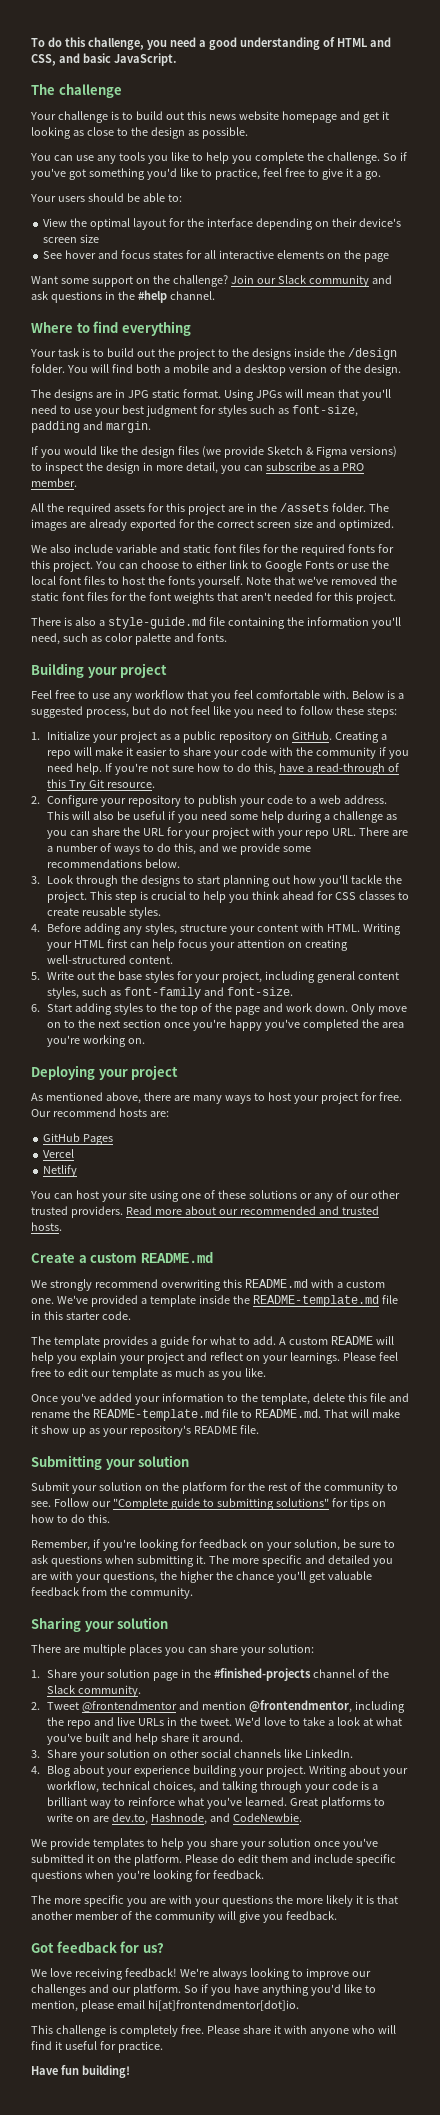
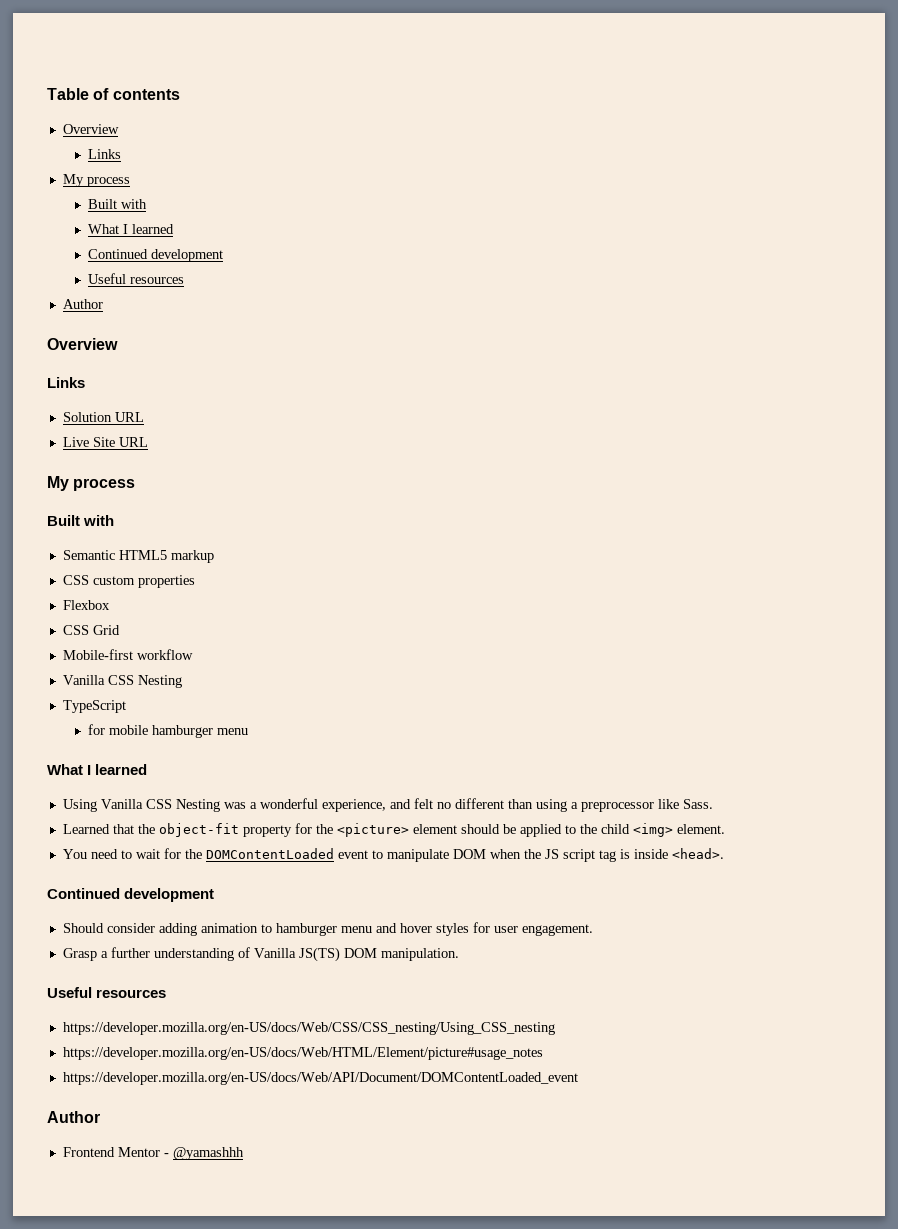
[31,37,391,50] [31,53,177,66] [31,84,122,98] [30,111,389,123] [31,127,248,139] [30,152,407,164] [31,168,381,180] [30,193,182,202] [43,218,401,230] [43,234,100,243] [43,250,389,262] [31,275,392,287] [31,290,215,303] [31,321,191,336] [30,348,397,360] [31,364,401,376] [31,389,391,401] [31,405,358,417] [31,421,151,433] [31,446,397,458] [31,462,364,474] [31,478,77,487] [31,503,389,515] [31,519,394,531] [31,544,394,556] [31,560,389,572] [31,576,397,588] [31,592,396,604] [31,617,401,629] [31,633,227,645] [31,663,168,678] [31,690,404,702] [31,706,397,718] [31,731,388,743] [47,747,409,759] [47,763,399,775] [47,779,156,791] [31,795,388,807] [47,811,397,823] [47,827,408,839] [47,843,312,855] [47,859,181,868] [31,875,403,887] [47,891,409,903] [47,907,162,919] [31,923,402,935] [47,939,349,951] [47,955,174,964] [31,971,400,983] [47,987,294,999] [31,1003,407,1015] [47,1019,405,1031] [47,1035,146,1047] [31,1065,179,1080] [31,1092,402,1104] [31,1108,169,1117] [43,1133,114,1145] [43,1149,75,1158] [43,1165,78,1177] [30,1190,400,1202] [31,1206,379,1218] [31,1222,62,1231] [31,1252,213,1263] [31,1279,385,1291] [31,1295,398,1307] [31,1311,131,1320] [31,1336,394,1348] [31,1352,398,1364] [31,1368,266,1380] [31,1393,409,1405] [31,1409,400,1421] [31,1425,259,1437] [31,1455,190,1470] [31,1482,398,1494] [31,1498,386,1510] [31,1514,110,1523] [31,1539,395,1551] [31,1555,393,1567] [31,1571,372,1583] [31,1587,193,1599] [31,1617,169,1632] [31,1644,314,1656] [31,1668,390,1681] [47,1685,142,1697] [31,1700,406,1713] [47,1717,402,1729] [47,1733,244,1745] [31,1749,354,1761] [31,1765,409,1777] [47,1781,379,1793] [47,1797,386,1809] [47,1813,303,1825] [31,1838,378,1850] [31,1854,396,1866] [31,1870,264,1882] [31,1895,398,1907] [31,1911,337,1923] [31,1941,164,1953] [31,1968,371,1980] [31,1984,376,1996] [31,2000,299,2012] [31,2025,396,2037] [31,2041,163,2053] [31,2065,130,2078] To do this challenge, you need a good understanding of HTML and CSS, and basic JavaScript. // The challenge // Your challenge is to build out this news website homepage and get it looking as close to the design as possible. // You can use any tools you like to help you complete the challenge. So if you've got something you'd like to practice, feel free to give it a go. // Your users should be able to: // View the optimal layout for the interface depending on their device's screen size // See hover and focus states for all interactive elements on the page // Want some support on the challenge? Join our Slack community and ask questions in the #help channel. // Where to find everything // Your task is to build out the project to the designs inside the /design folder. You will find both a mobile and a desktop version of the design. // The designs are in JPG static format. Using JPGs will mean that you'll need to use your best judgment for styles such as font-size, padding and margin. // If you would like the design files (we provide Sketch & Figma versions) to inspect the design in more detail, you can subscribe as a PRO member. // All the required assets for this project are in the /assets folder. The images are already exported for the correct screen size and optimized. // We also include variable and static font files for the required fonts for this project. You can choose to either link to Google Fonts or use the local font files to host the fonts yourself. Note that we've removed the static font files for the font weights that aren't needed for this project. // There is also a style-guide.md file containing the information you'll need, such as color palette and fonts. // Building your project // Feel free to use any workflow that you feel comfortable with. Below is a suggested process, but do not feel like you need to follow these steps: // 1. Initialize your project as a public repository on GitHub. Creating a repo will make it easier to share your code with the community if you need help. If you're not sure how to do this, have a read-through of this Try Git resource. // 2. Configure your repository to publish your code to a web address. This will also be useful if you need some help during a challenge as you can share the URL for your project with your repo URL. There are a number of ways to do this, and we provide some recommendations below. // 3. Look through the designs to start planning out how you'll tackle the project. This step is crucial to help you think ahead for CSS classes to create reusable styles. // 4. Before adding any styles, structure your content with HTML. Writing your HTML first can help focus your attention on creating well-structured content. // 5. Write out the base styles for your project, including general content styles, such as font-family and font-size. // 6. Start adding styles to the top of the page and work down. Only move on to the next section once you're happy you've completed the area you're working on. // Deploying your project // As mentioned above, there are many ways to host your project for free. Our recommend hosts are: // GitHub Pages // Vercel // Netlify // You can host your site using one of these solutions or any of our other trusted providers. Read more about our recommended and trusted hosts. // Create a custom README.md // We strongly recommend overwriting this README.md with a custom one. We've provided a template inside the README-template.md file in this starter code. // The template provides a guide for what to add. A custom README will help you explain your project and reflect on your learnings. Please feel free to edit our template as much as you like. // Once you've added your information to the template, delete this file and rename the README-template.md file to README.md. That will make it show up as your repository's README file. // Submitting your solution // Submit your solution on the platform for the rest of the community to see. Follow our "Complete guide to submitting solutions" for tips on how to do this. // Remember, if you're looking for feedback on your solution, be sure to ask questions when submitting it. The more specific and detailed you are with your questions, the higher the chance you'll get valuable feedback from the community. // Sharing your solution // There are multiple places you can share your solution: // 1. Share your solution page in the #finished-projects channel of the Slack community. // 2. Tweet @frontendmentor and mention @frontendmentor, including the repo and live URLs in the tweet. We'd love to take a look at what you've built and help share it around. // 3. Share your solution on other social channels like LinkedIn. // 4. Blog about your experience building your project. Writing about your workflow, technical choices, and talking through your code is a brilliant way to reinforce what you've learned. Great platforms to write on are dev.to, Hashnode, and CodeNewbie. // We provide templates to help you share your solution once you've submitted it on the platform. Please do edit them and include specific questions when you're looking for feedback. // The more specific you are with your questions the more likely it is that another member of the community will give you feedback. // Got feedback for us? // We love receiving feedback! We're always looking to improve our challenges and our platform. So if you have anything you'd like to mention, please email hi[at]frontendmentor[dot]io. // This challenge is completely free. Please share it with anyone who will find it useful for practice. // Have fun building! -> [47,88,180,100] [62,124,119,134] [87,149,121,159] [62,174,130,187] [87,199,147,209] [87,224,174,234] [87,249,223,262] [87,273,184,284] [62,299,103,309] [47,338,118,350] [47,377,85,388] [62,412,144,422] [62,437,148,447] [47,476,136,491] [47,515,115,526] [62,550,214,563] [62,575,195,588] [62,600,110,610] [62,625,120,635] [62,649,193,660] [62,675,182,688] [62,700,126,713] [87,724,248,738] [47,764,148,775] [62,798,713,812] [62,823,725,837] [62,848,724,862] [47,888,215,902] [62,922,593,936] [62,947,459,962] [47,987,167,998] [62,1022,555,1035] [62,1047,543,1060] [62,1072,578,1085] [47,1111,100,1123] [62,1147,244,1160] Table of contents // Overview // Links // My process // Built with // What I learned // Continued development // Useful resources // Author // Overview // Links // Solution URL // Live Site URL // My process // Built with // Semantic HTML5 markup // CSS custom properties // Flexbox // CSS Grid // Mobile-first workflow // Vanilla CSS Nesting // TypeScript // for mobile hamburger menu // What I learned // Using Vanilla CSS Nesting was a wonderful experience, and felt no different than using a preprocessor like Sass. // Learned that the object-fit property for the <picture> element should be applied to the child <img> element. // You need to wait for the DOMContentLoaded event to manipulate DOM when the JS script tag is inside <head>. // Continued development // Should consider adding animation to hamburger menu and hover styles for user engagement. // Grasp a further understanding of Vanilla JS(TS) DOM manipulation. // Useful resources // https://developer.mozilla.org/en-US/docs/Web/CSS/CSS_nesting/Using_CSS_nesting // https://developer.mozilla.org/en-US/docs/Web/HTML/Element/picture#usage_notes // https://developer.mozilla.org/en-US/docs/Web/API/Document/DOMContentLoaded_event // Author // Frontend Mentor - @yamashhh

